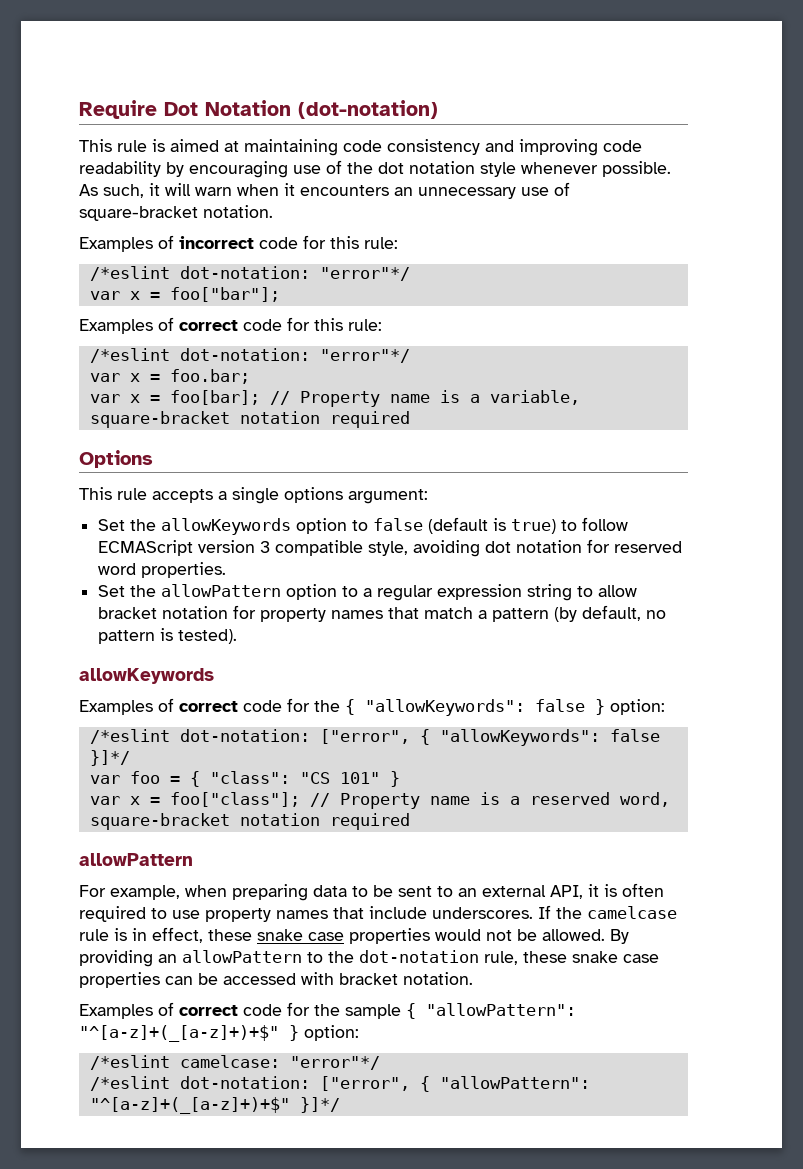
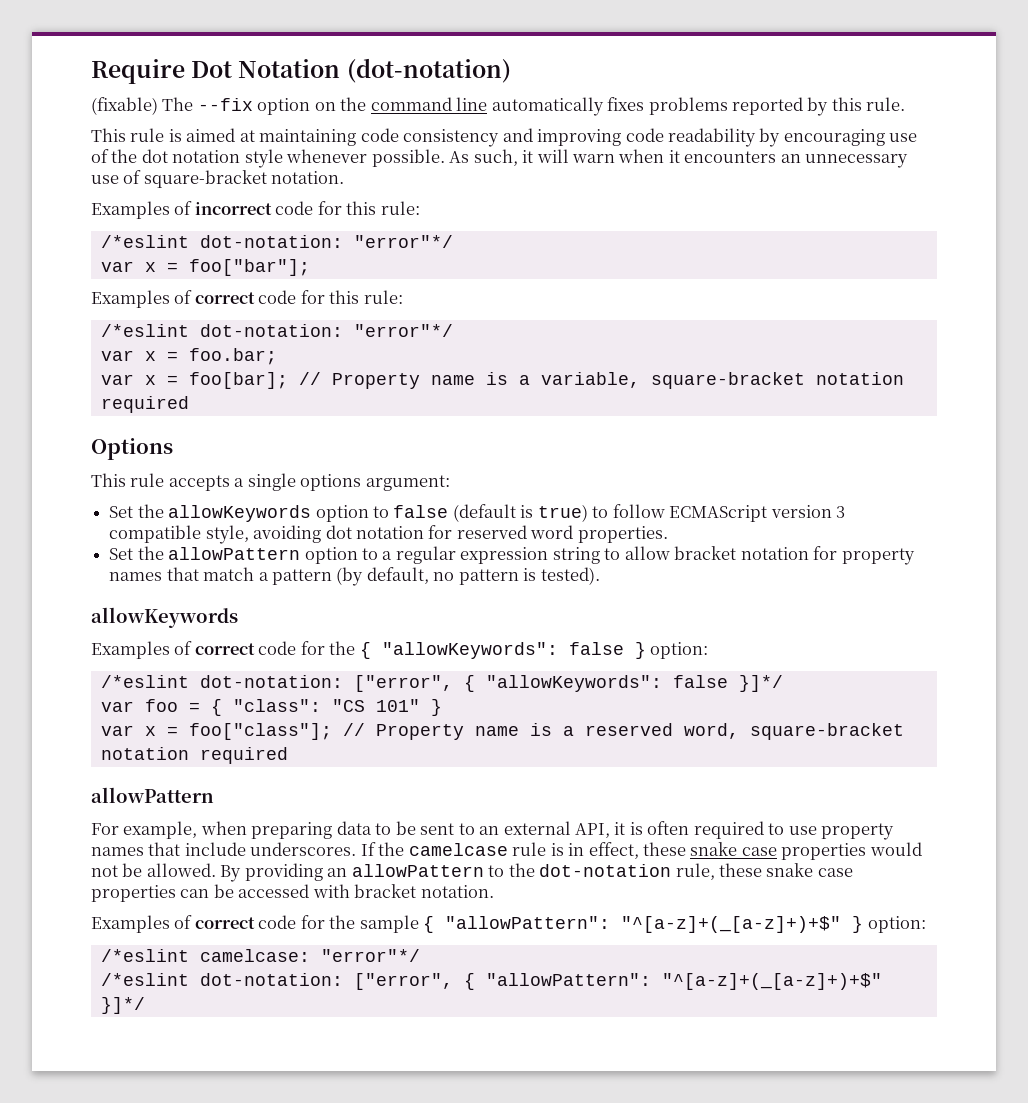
(438, 109) none -> [91,97,906,116] // (fixable) The --fix option on the command line automatically fixes problems reported by this rule.

